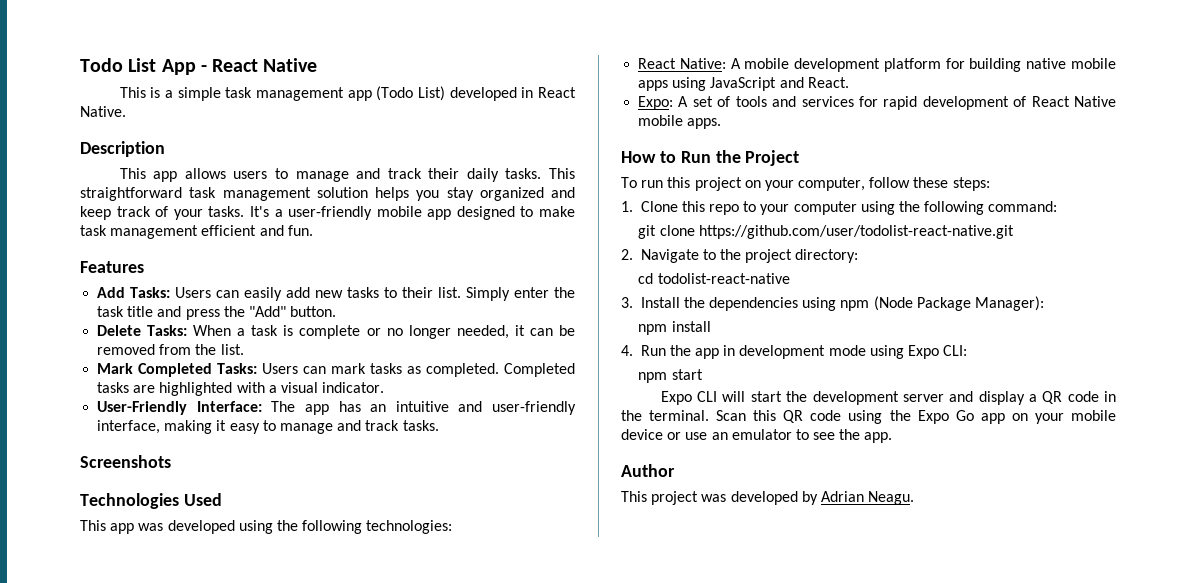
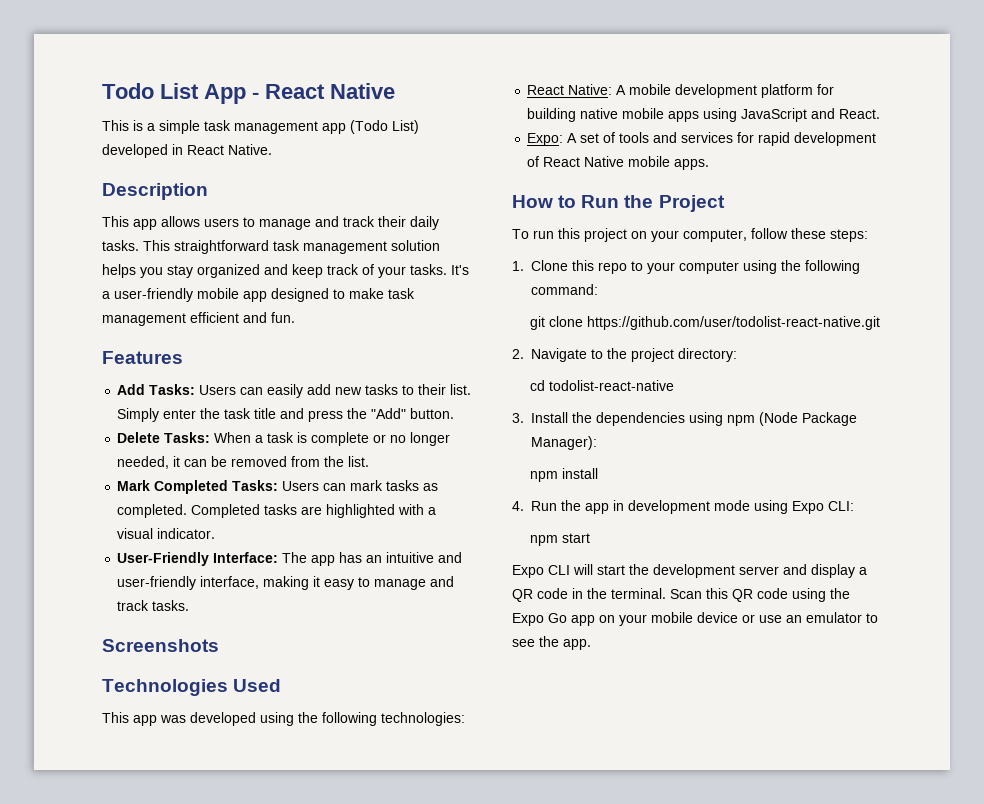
[621,464,675,477] [621,491,915,505] // Author // This project was developed by Adrian Neagu. -> (591, 644) none

